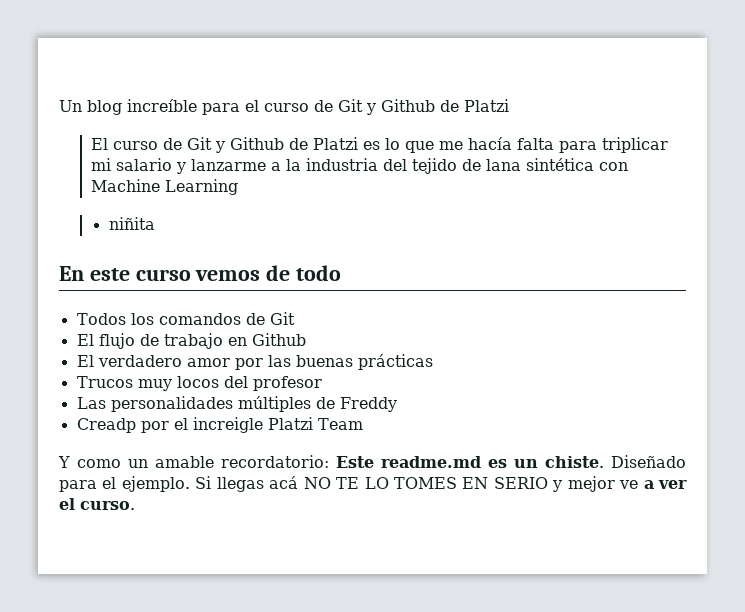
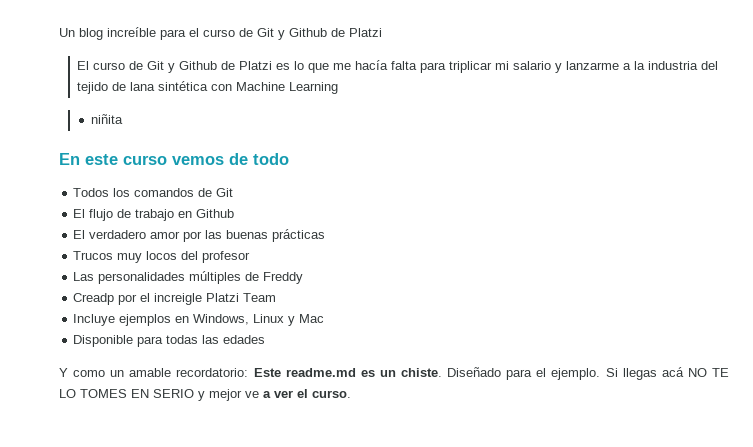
(363, 424) none -> [73,314,325,326] [73,335,266,347] // Incluye ejemplos en Windows, Linux y Mac // Disponible para todas las edades

